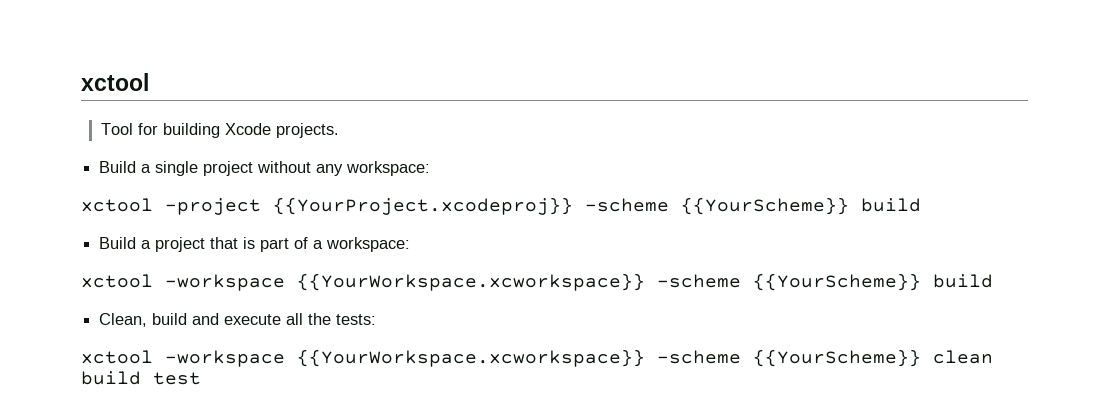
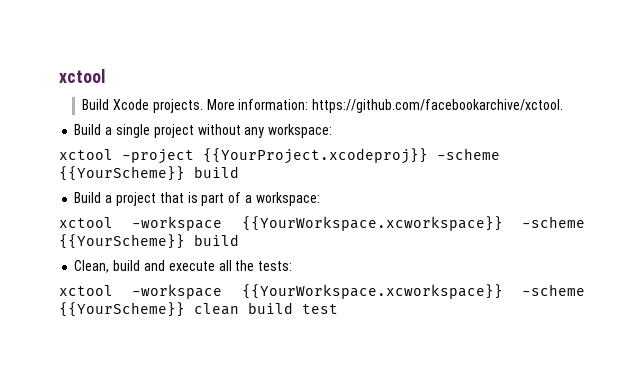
[100,123,220,138] Tool for building -> [82,99,110,110] Build
(339, 130) none -> [206,99,564,113] More information: https://github.com/facebookarchive/xctool.

